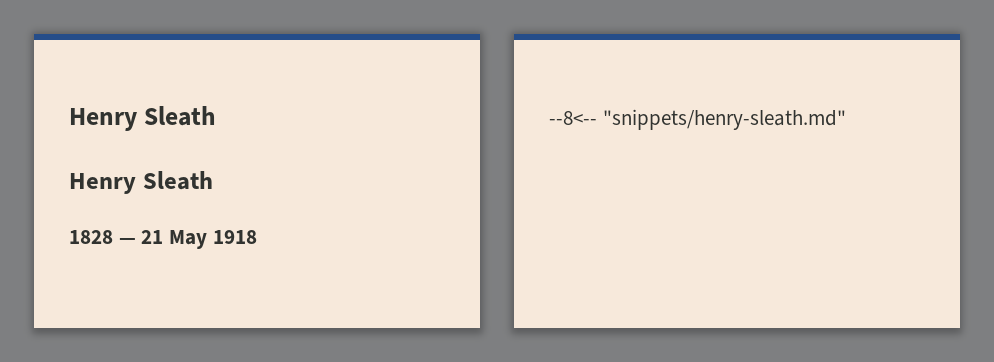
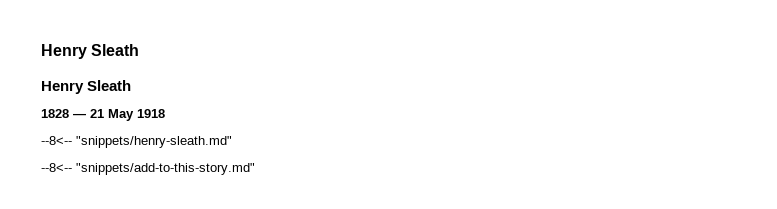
(846, 119) none -> [41,163,255,175] // --8<-- "snippets/add-to-this-story.md"

